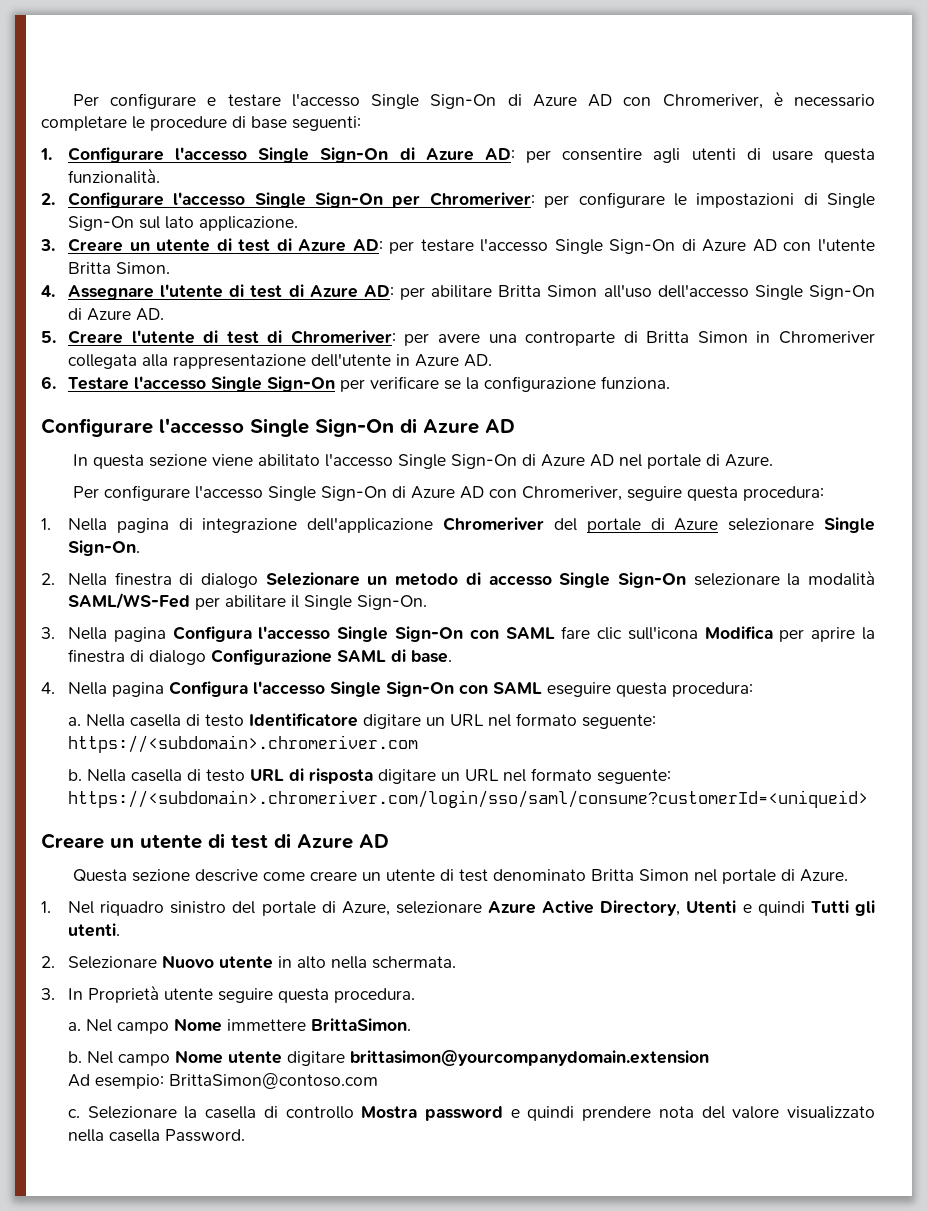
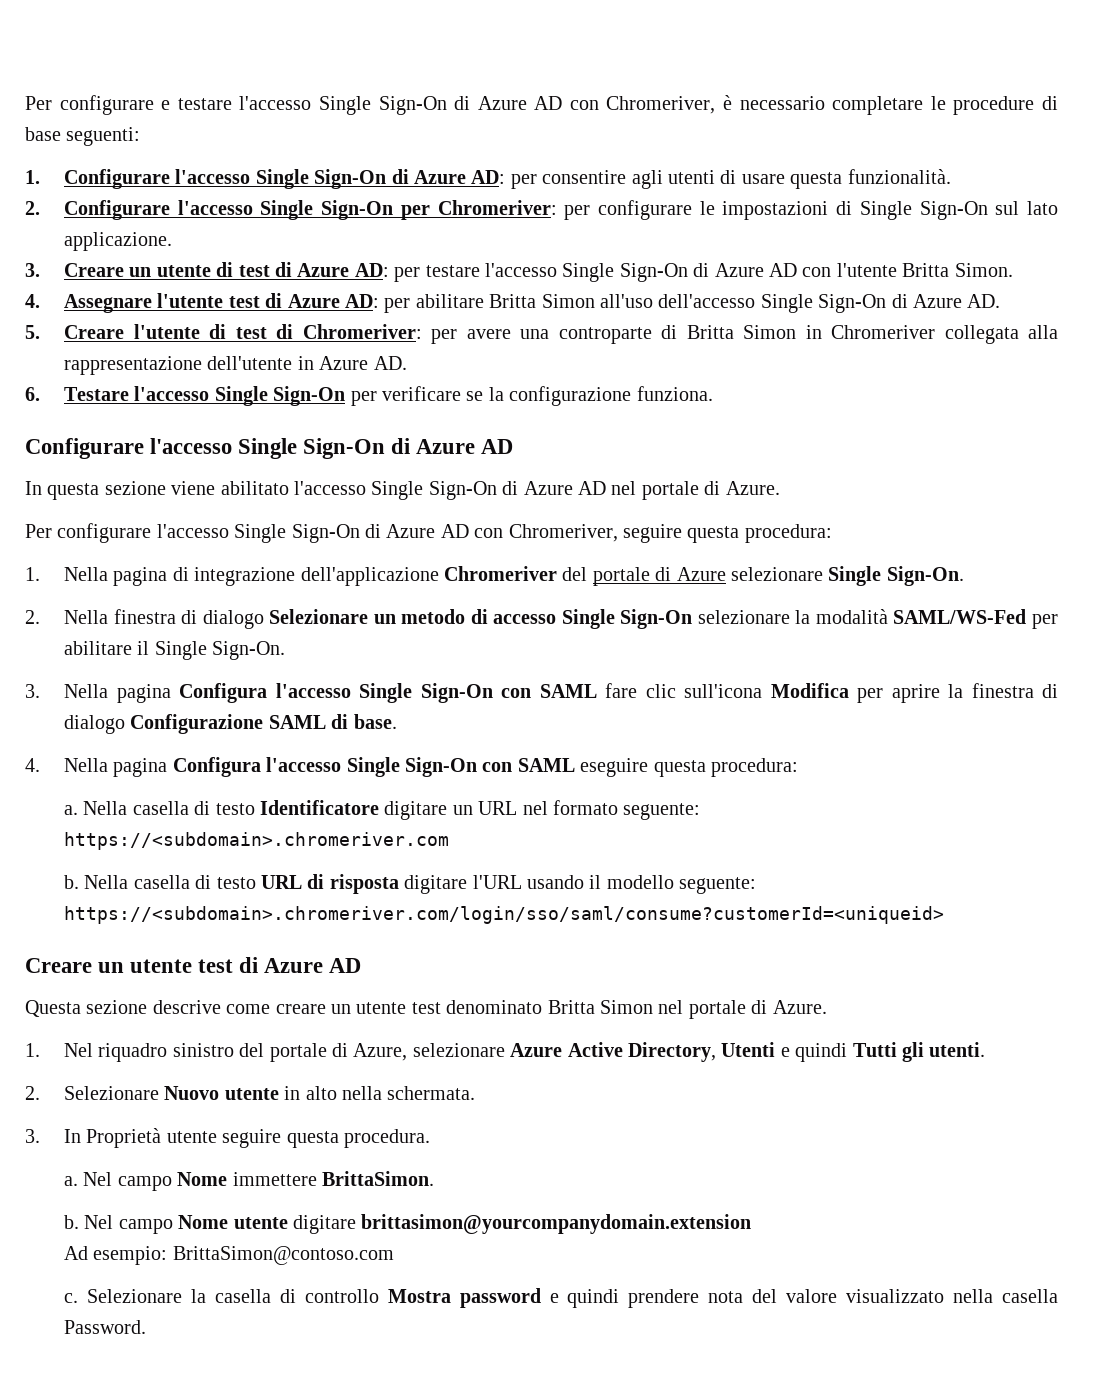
[229,284,245,297] di -> (224, 300) none
[441,768,593,782] un URL nel formato -> [472,875,674,889] l'URL usando il modello
[208,833,225,848] di -> (193, 966) none
[439,869,454,881] di -> (407, 1008) none

